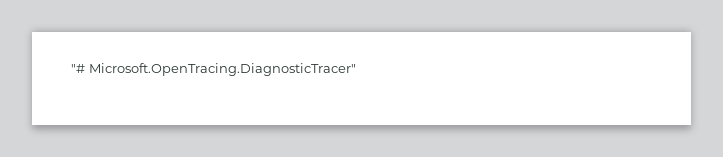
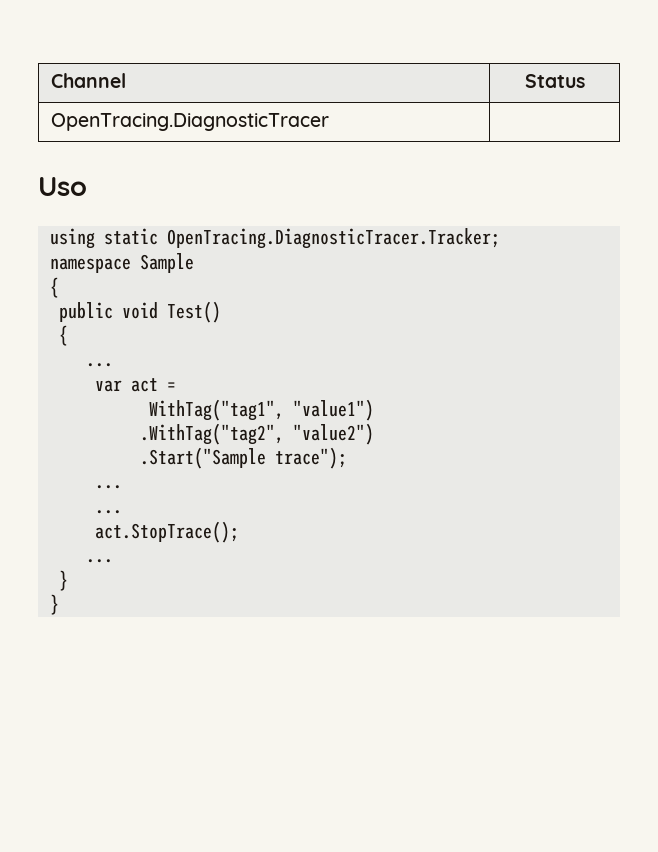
[71,63,356,76] "# Microsoft.OpenTracing.DiagnosticTracer" -> [51,73,127,88] [524,74,585,88] [51,113,330,131] [38,177,87,196] [49,228,500,249] [49,253,194,273] [49,277,59,298] [58,301,221,323] [58,325,68,346] [85,363,113,367] [94,378,176,392] [148,399,374,421] [139,423,374,445] [139,447,347,469] [94,485,122,489] [94,510,122,514] [94,521,239,543] [85,559,113,563] [58,570,68,591] [49,594,59,615] Channel | Status // OpenTracing.DiagnosticTracer | // Uso // using static OpenTracing.DiagnosticTracer.Tracker; // namespace Sample // { // public void Test() // { // ... // var act = // WithTag("tag1", "value1") // .WithTag("tag2", "value2") // .Start("Sample trace"); // ... // ... // act.StopTrace(); // ... // } // }

